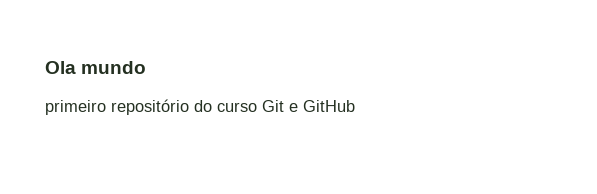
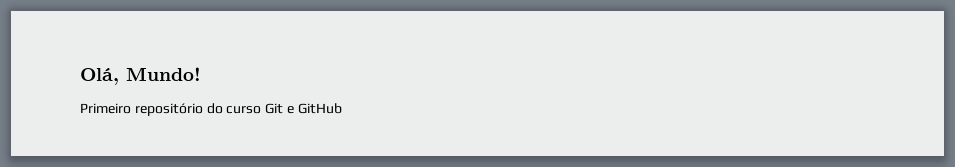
[45,61,147,74] [45,100,106,115] Ola mundo // primeiro -> [80,67,201,85] [80,103,131,114] Olá, Mundo! // Primeiro

